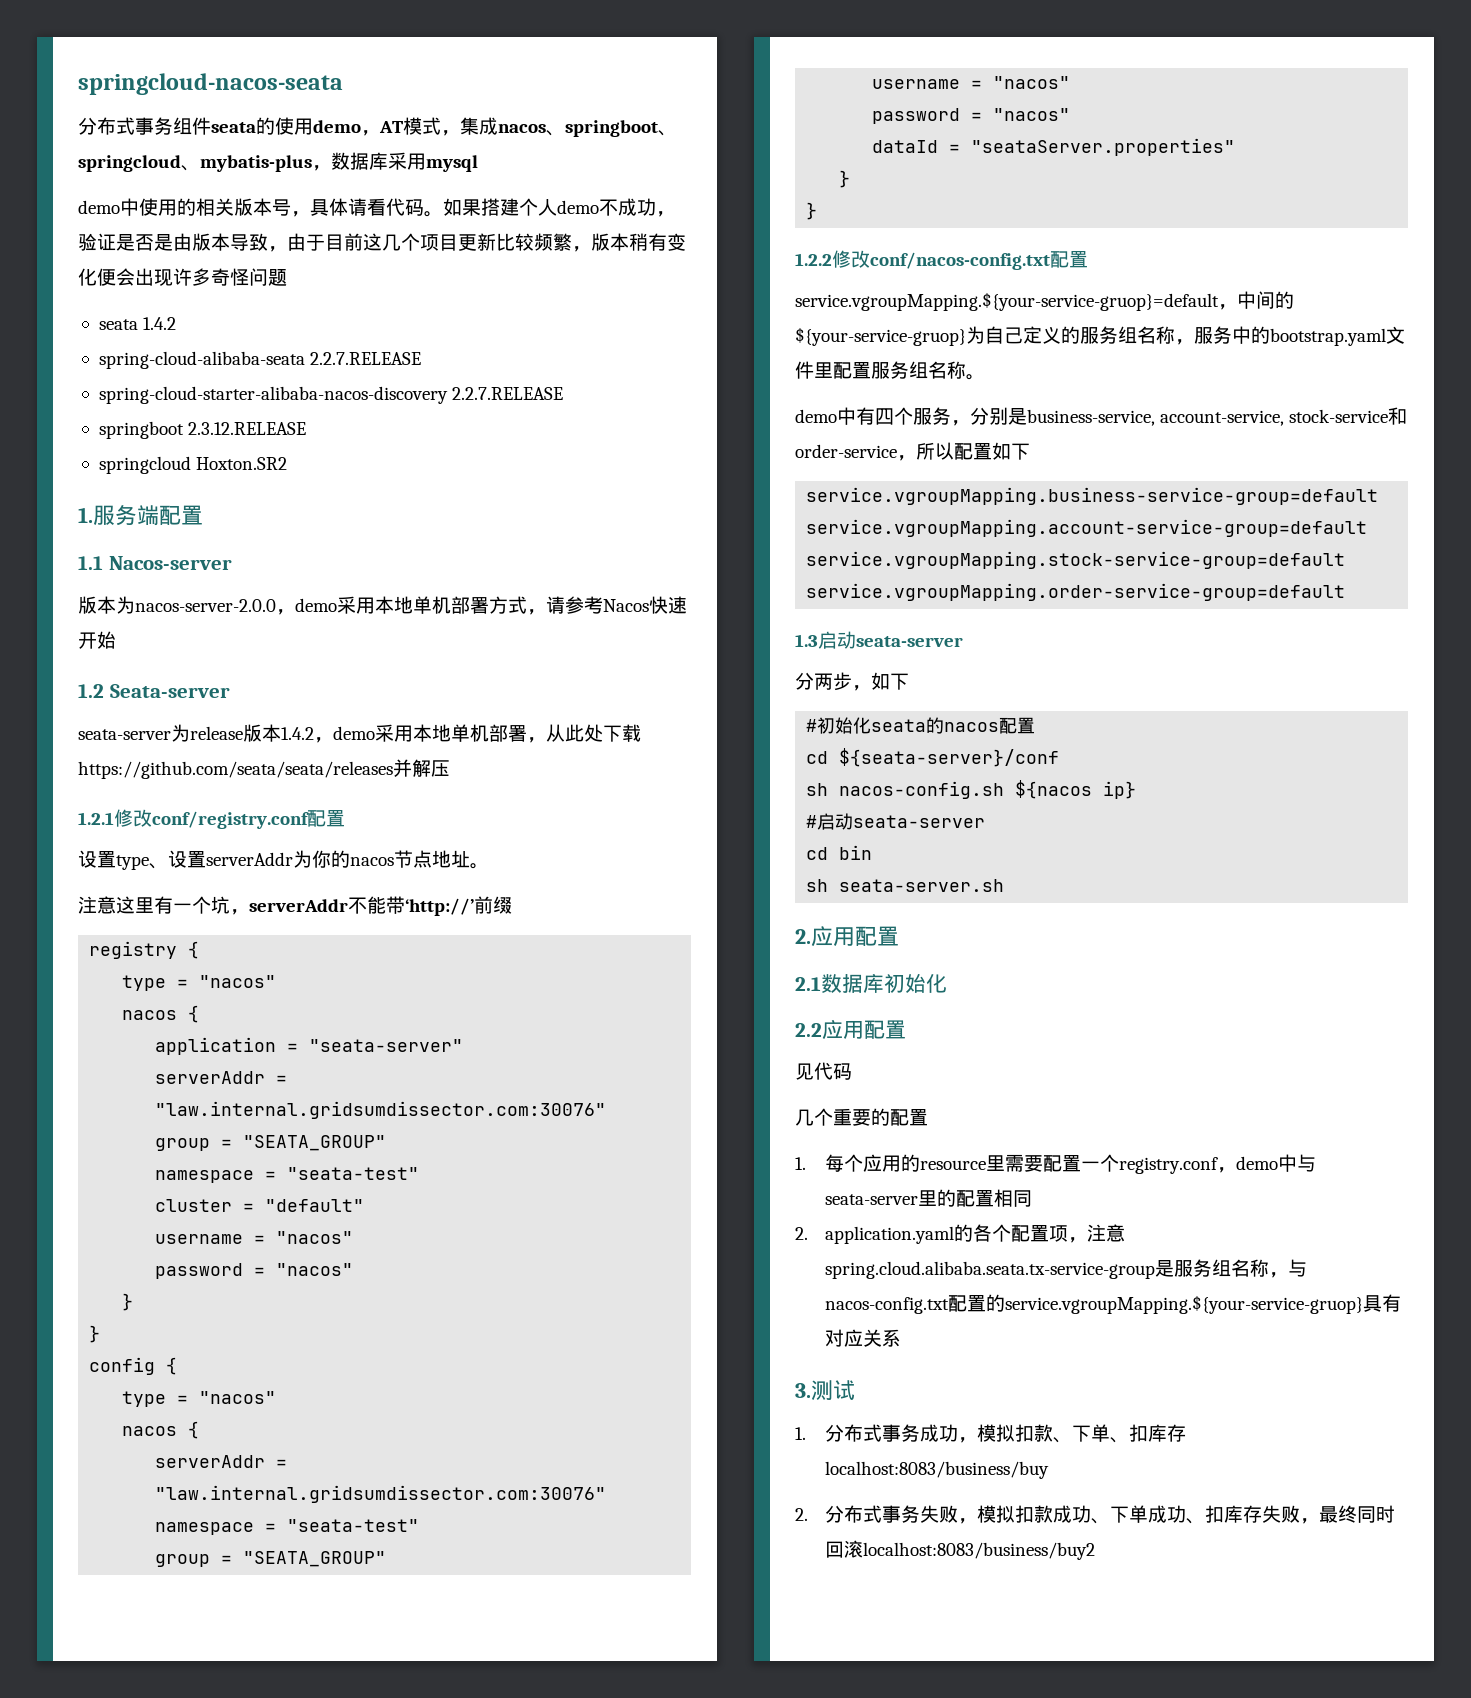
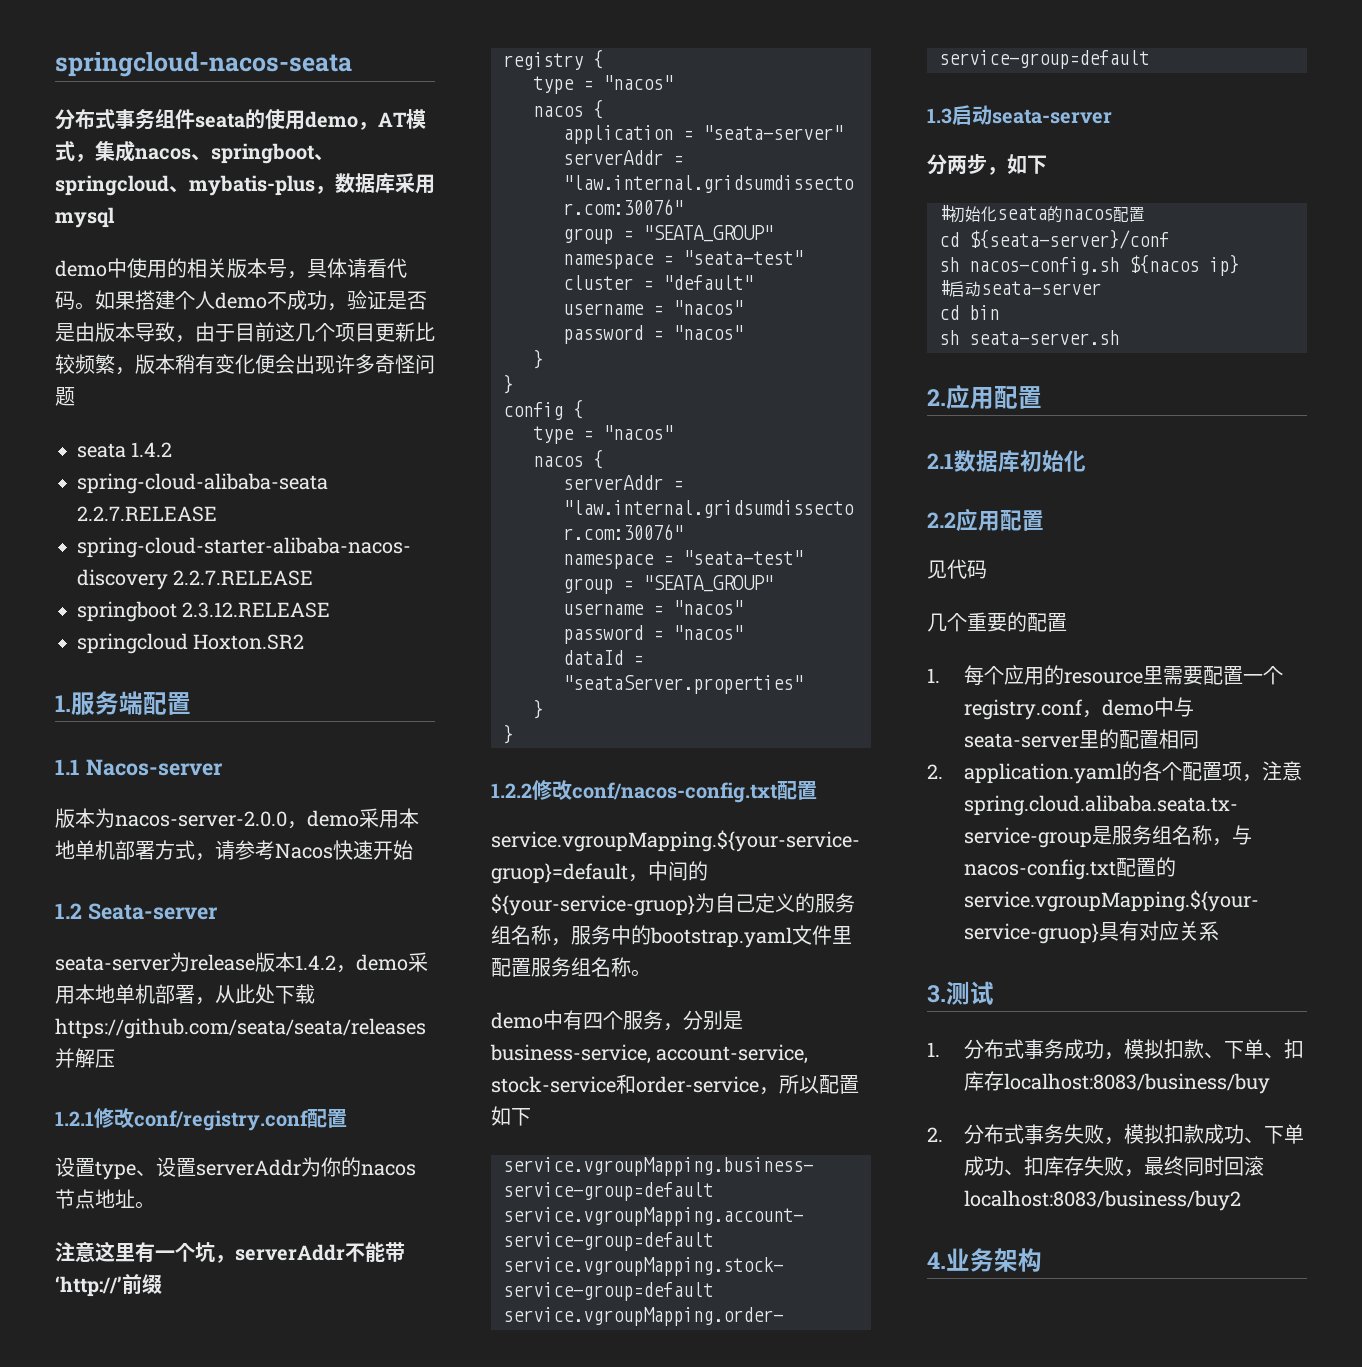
(1095, 1551) none -> [927,1248,1042,1272] // 4.业务架构

